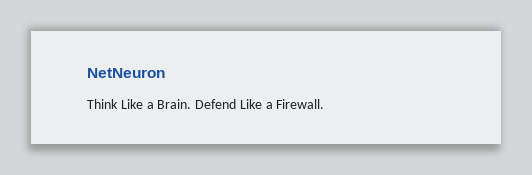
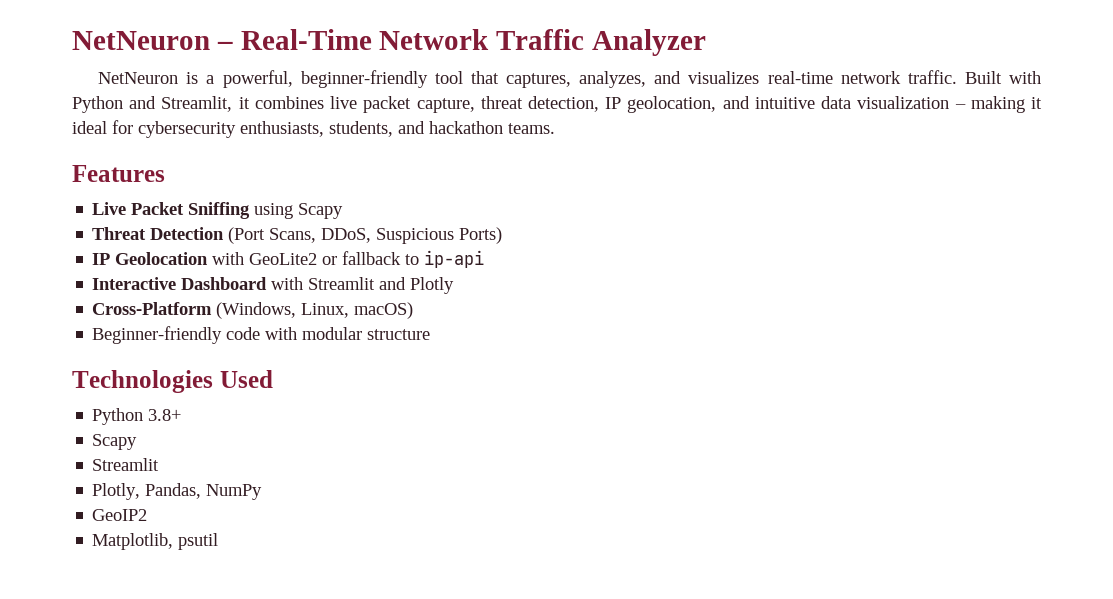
[87,68,165,78] [87,99,325,109] NetNeuron // Think Like a Brain. Defend Like a Firewall. -> [72,29,707,56] [98,70,1041,88] [72,96,1042,113] [72,120,555,138] [72,165,165,182] [92,202,344,219] [92,227,503,244] [92,250,485,268] [92,277,455,294] [92,302,414,319] [92,326,431,344] [72,370,273,393] [92,408,182,425] [92,434,138,450] [92,458,160,471] [92,483,263,500] [92,509,148,521] [92,533,219,550] NetNeuron – Real-Time Network Traffic Analyzer // NetNeuron is a powerful, beginner-friendly tool that captures, analyzes, and visualizes real-time network traffic. Built with Python and Streamlit, it combines live packet capture, threat detection, IP geolocation, and intuitive data visualization – making it ideal for cybersecurity enthusiasts, students, and hackathon teams. // Features // Live Packet Sniffing using Scapy // Threat Detection (Port Scans, DDoS, Suspicious Ports) // IP Geolocation with GeoLite2 or fallback to ip-api // Interactive Dashboard with Streamlit and Plotly // Cross-Platform (Windows, Linux, macOS) // Beginner-friendly code with modular structure // Technologies Used // Python 3.8+ // Scapy // Streamlit // Plotly, Pandas, NumPy // GeoIP2 // Matplotlib, psutil

